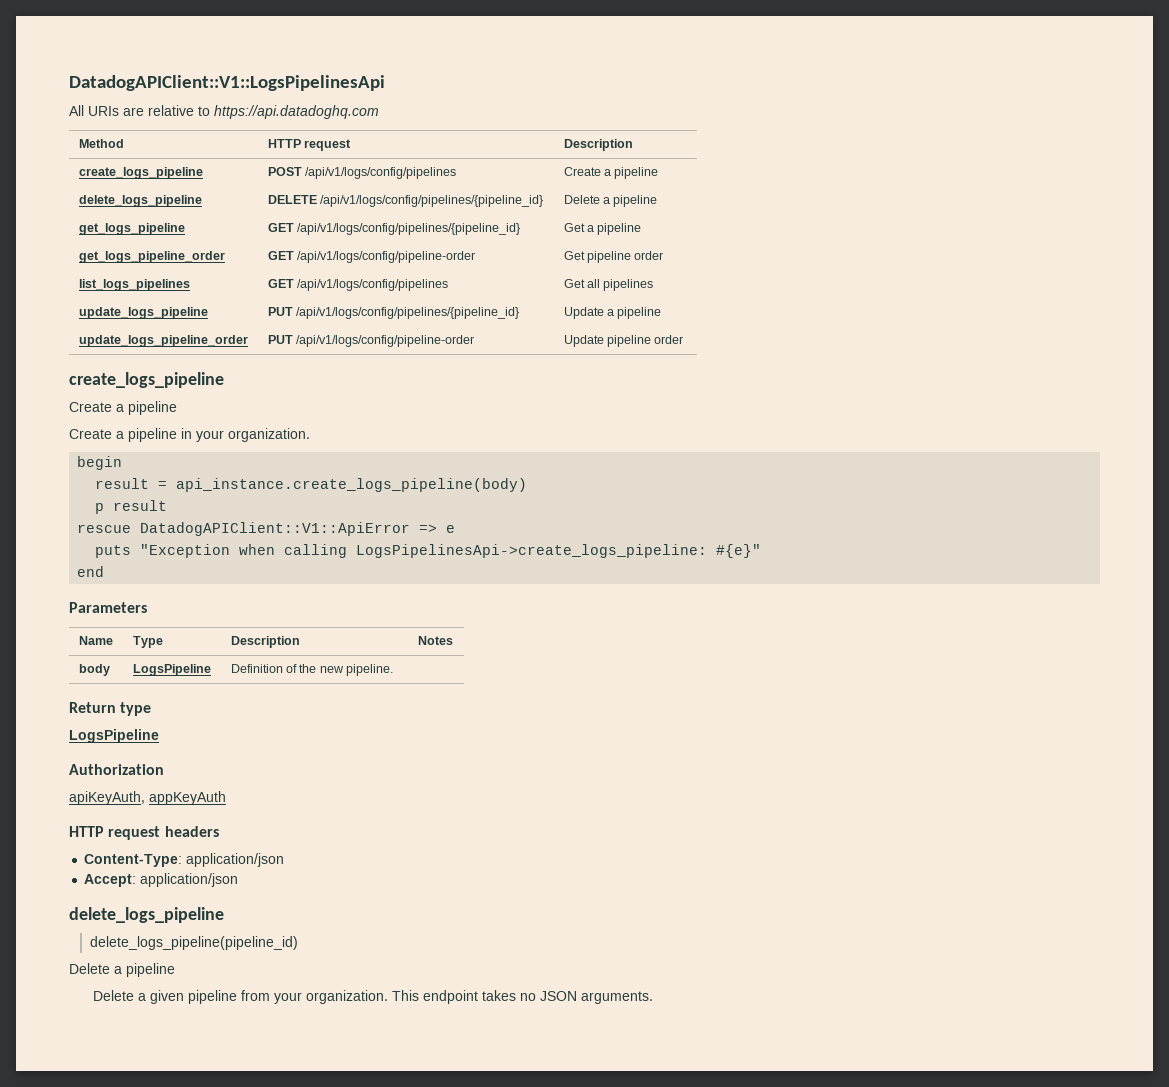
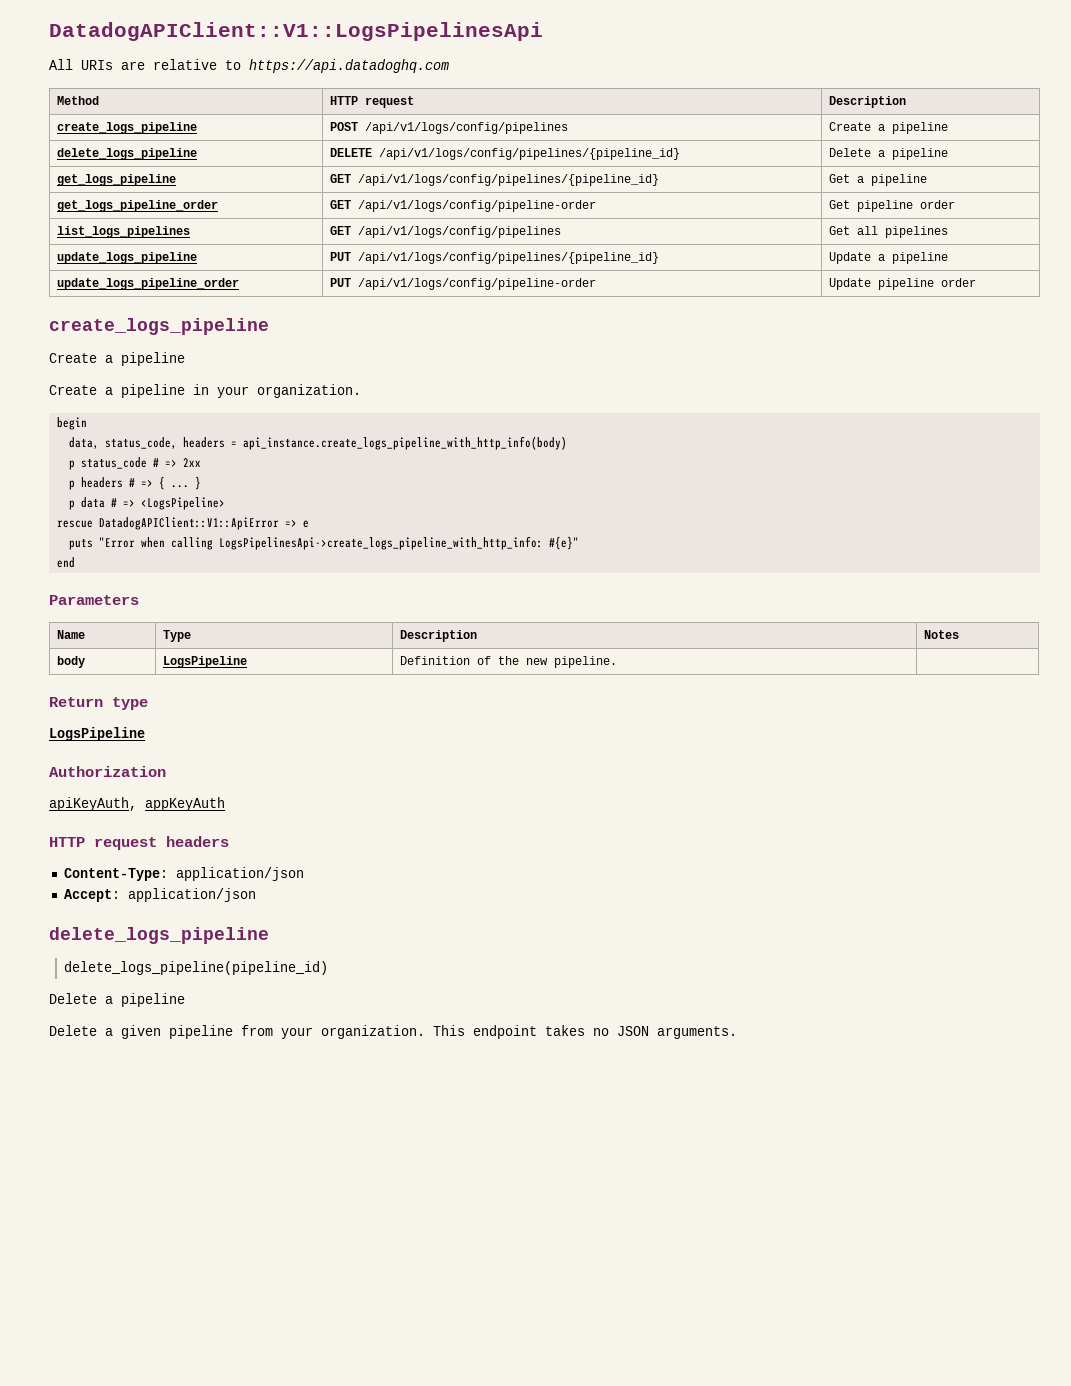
[95,478,528,492] [95,500,168,514] result = api_instance.create_logs_pipeline(body) // p result -> [69,436,568,450] [69,457,202,470] [69,476,202,490] [69,497,226,510] data, status_code, headers = api_instance.create_logs_pipeline_with_http_info(body) // p status_code # => 2xx // p headers # => { ... } // p data # => <LogsPipeline>
[140,544,231,558] "Exception -> [99,537,136,548] "Error
[356,544,708,558] LogsPipelinesApi->create_logs_pipeline: -> [219,536,544,550] LogsPipelinesApi->create_logs_pipeline_with_http_info:

